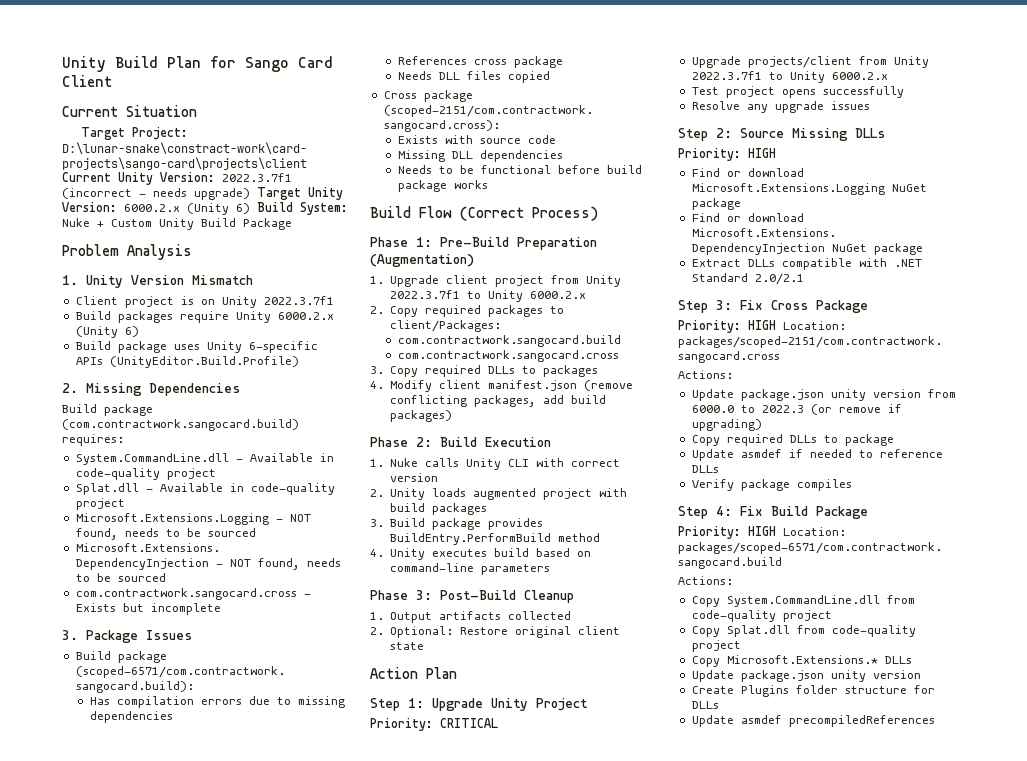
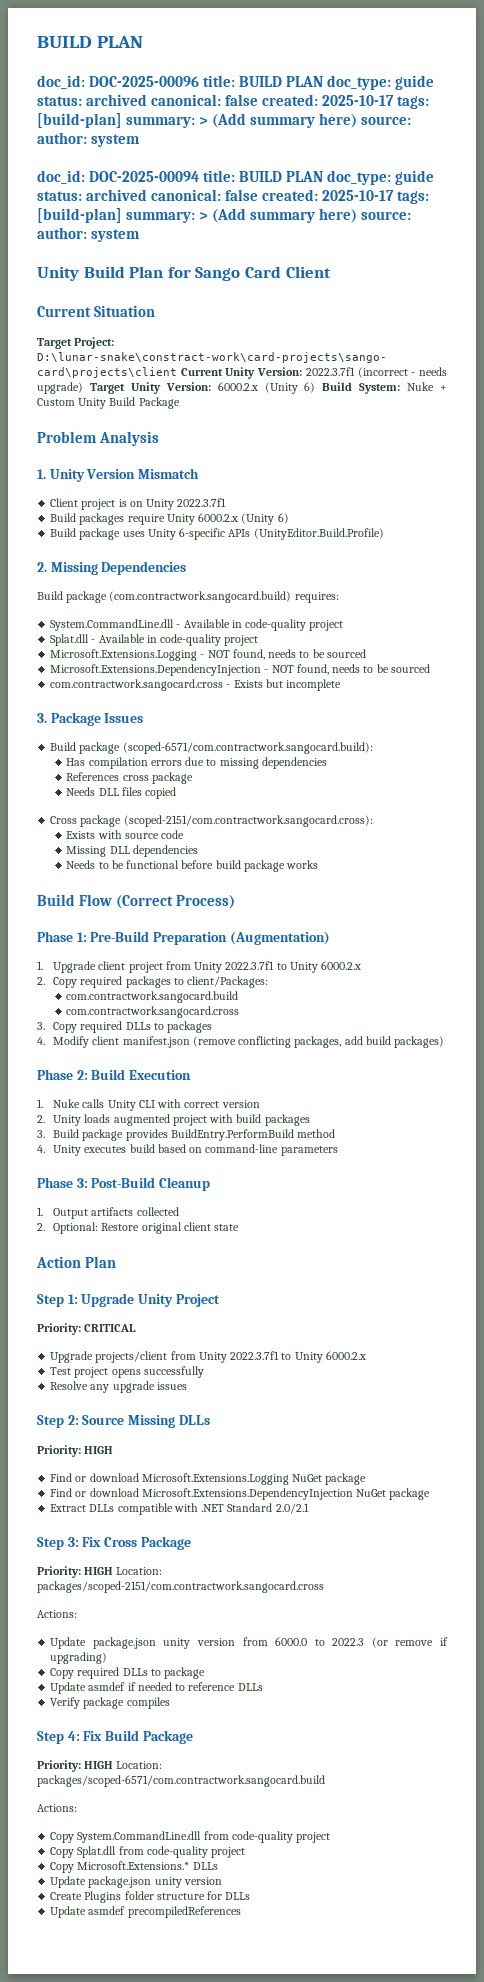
(62, 64) none -> [37,36,144,48] [37,75,435,90] [37,94,430,109] [37,113,412,128] [37,132,141,147] [37,170,435,185] [37,189,430,204] [37,208,412,223] [37,227,141,242] BUILD PLAN // doc_id: DOC-2025-00096 title: BUILD PLAN doc_type: guide status: archived canonical: false created: 2025-10-17 tags: [build-plan] summary: > (Add summary here) source: author: system // doc_id: DOC-2025-00094 title: BUILD PLAN doc_type: guide status: archived canonical: false created: 2025-10-17 tags: [build-plan] summary: > (Add summary here) source: author: system //

